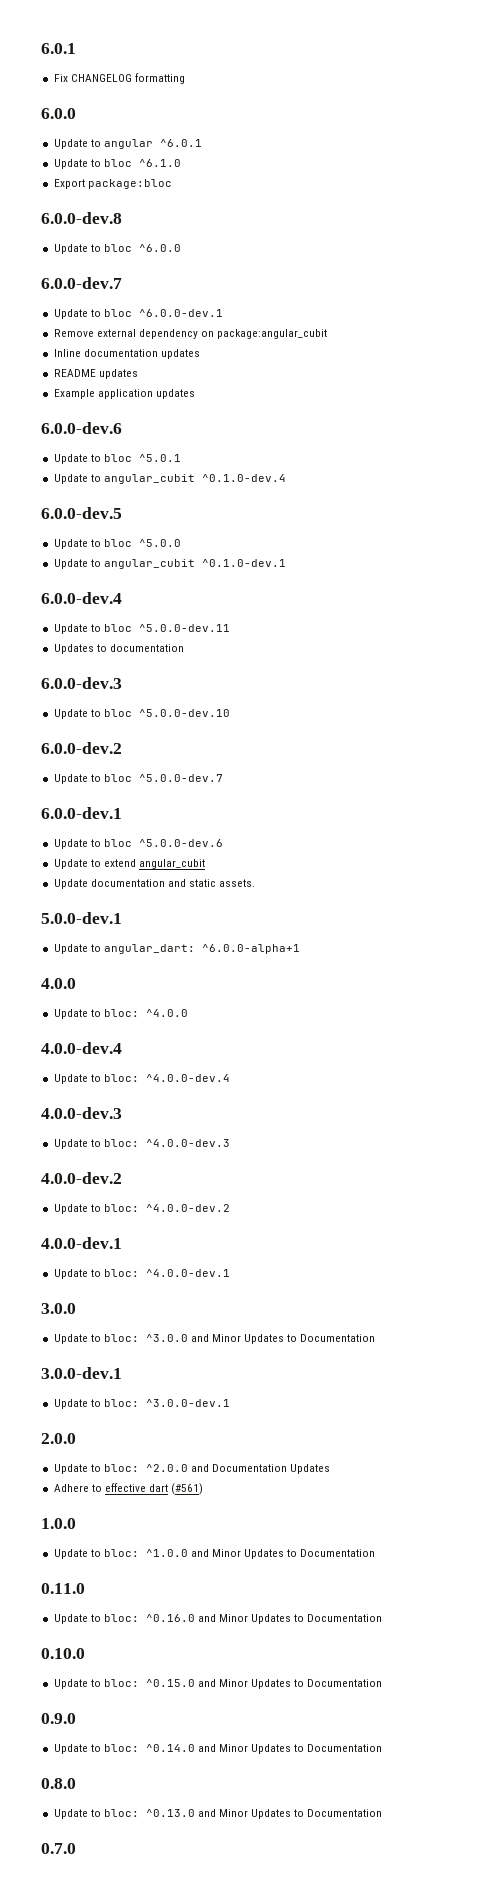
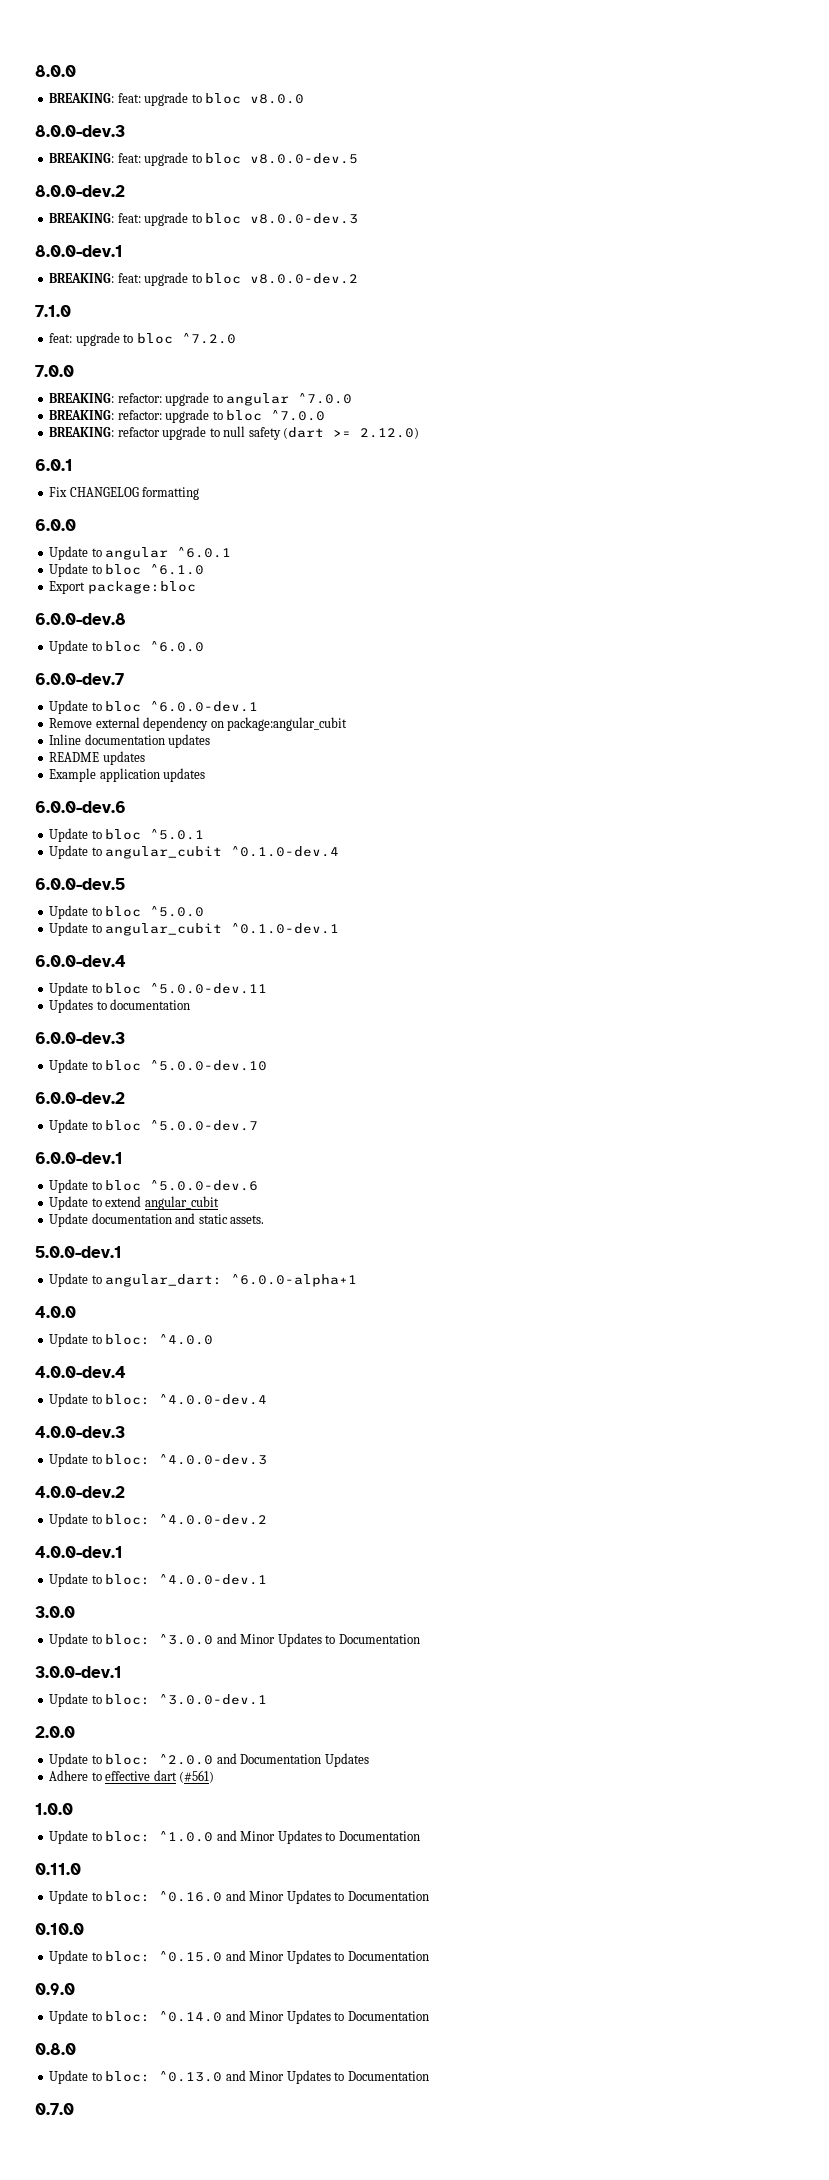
(41, 48) none -> [35,65,76,77] [49,92,305,106] [35,125,125,137] [49,152,359,166] [35,185,125,197] [49,212,359,226] [35,245,123,257] [49,272,359,286] [35,305,71,317] [49,332,236,346] [35,365,74,377] [49,392,353,406] [49,409,326,423] [49,426,420,440] 8.0.0 // BREAKING: feat: upgrade to bloc v8.0.0 // 8.0.0-dev.3 // BREAKING: feat: upgrade to bloc v8.0.0-dev.5 // 8.0.0-dev.2 // BREAKING: feat: upgrade to bloc v8.0.0-dev.3 // 8.0.0-dev.1 // BREAKING: feat: upgrade to bloc v8.0.0-dev.2 // 7.1.0 // feat: upgrade to bloc ^7.2.0 // 7.0.0 // BREAKING: refactor: upgrade to angular ^7.0.0 // BREAKING: refactor: upgrade to bloc ^7.0.0 // BREAKING: refactor upgrade to null safety (dart >= 2.12.0) //

